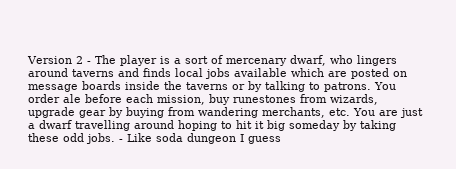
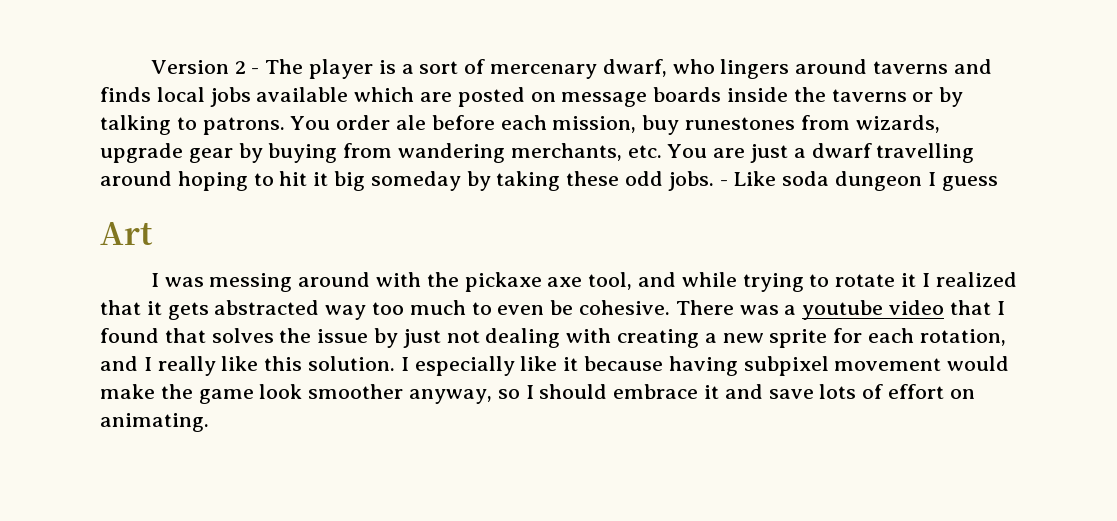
(281, 140) none -> [100,222,153,245] [150,272,1017,292] [100,300,1005,320] [100,328,1006,348] [100,356,1010,376] [100,384,975,404] [100,413,209,432] // Art // I was messing around with the pickaxe axe tool, and while trying to rotate it I realized that it gets abstracted way too much to even be cohesive. There was a youtube video that I found that solves the issue by just not dealing with creating a new sprite for each rotation, and I really like this solution. I especially like it because having subpixel movement would make the game look smoother anyway, so I should embrace it and save lots of effort on animating.

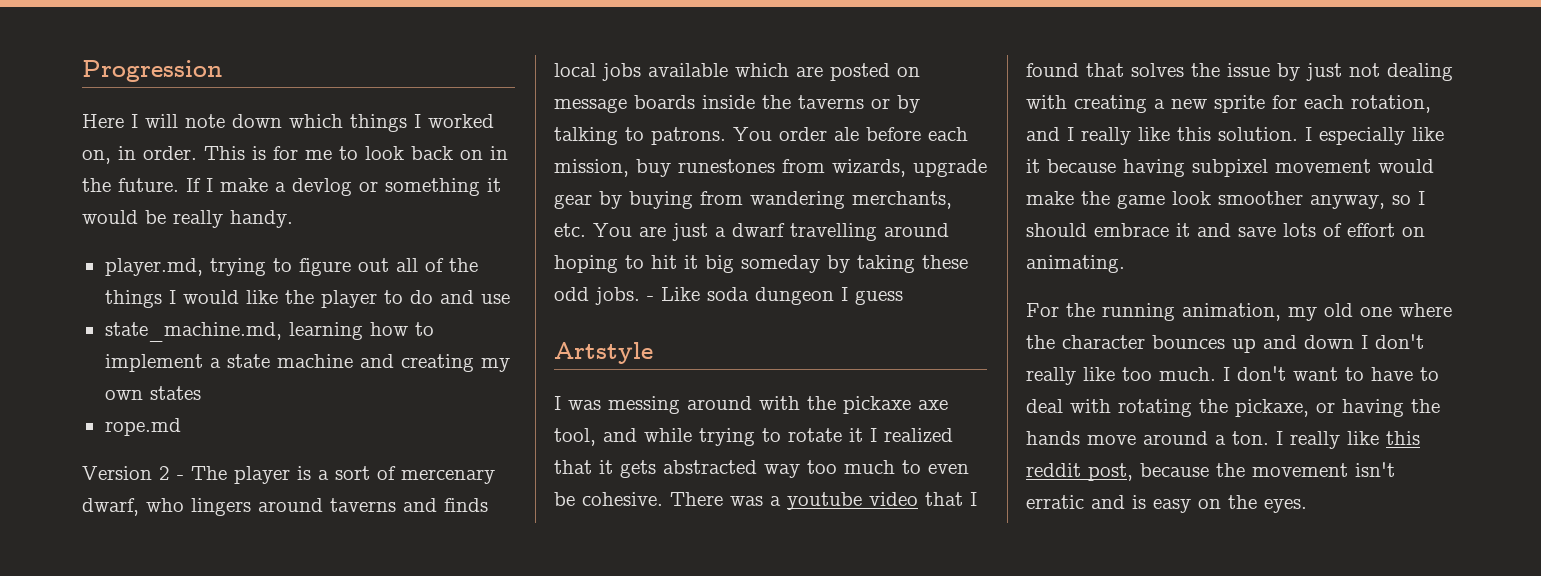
(150, 67) none -> [82,60,222,82] [82,114,494,132] [82,146,508,164] [82,178,501,196] [82,210,293,228] [104,258,478,276] [104,290,510,308] [104,322,434,342] [104,354,510,372] [104,386,201,400] [104,418,181,436] Progression // Here I will note down which things I worked on, in order. This is for me to look back on in the future. If I make a devlog or something it would be really handy. // player.md, trying to figure out all of the things I would like the player to do and use // state_machine.md, learning how to implement a state machine and creating my own states // rope.md //
[100,222,153,245] Art -> [554,342,653,364] Artstyle
(209, 422) none -> [1026,303,1452,321] [1026,334,1424,353] [1026,366,1439,385] [1026,399,1440,417] [1026,431,1420,449] [1026,462,1395,481] [1026,495,1307,513] // For the running animation, my old one where the character bounces up and down I don't really like too much. I don't want to have to deal with rotating the pickaxe, or having the hands move around a ton. I really like this reddit post, because the movement isn't erratic and is easy on the eyes.

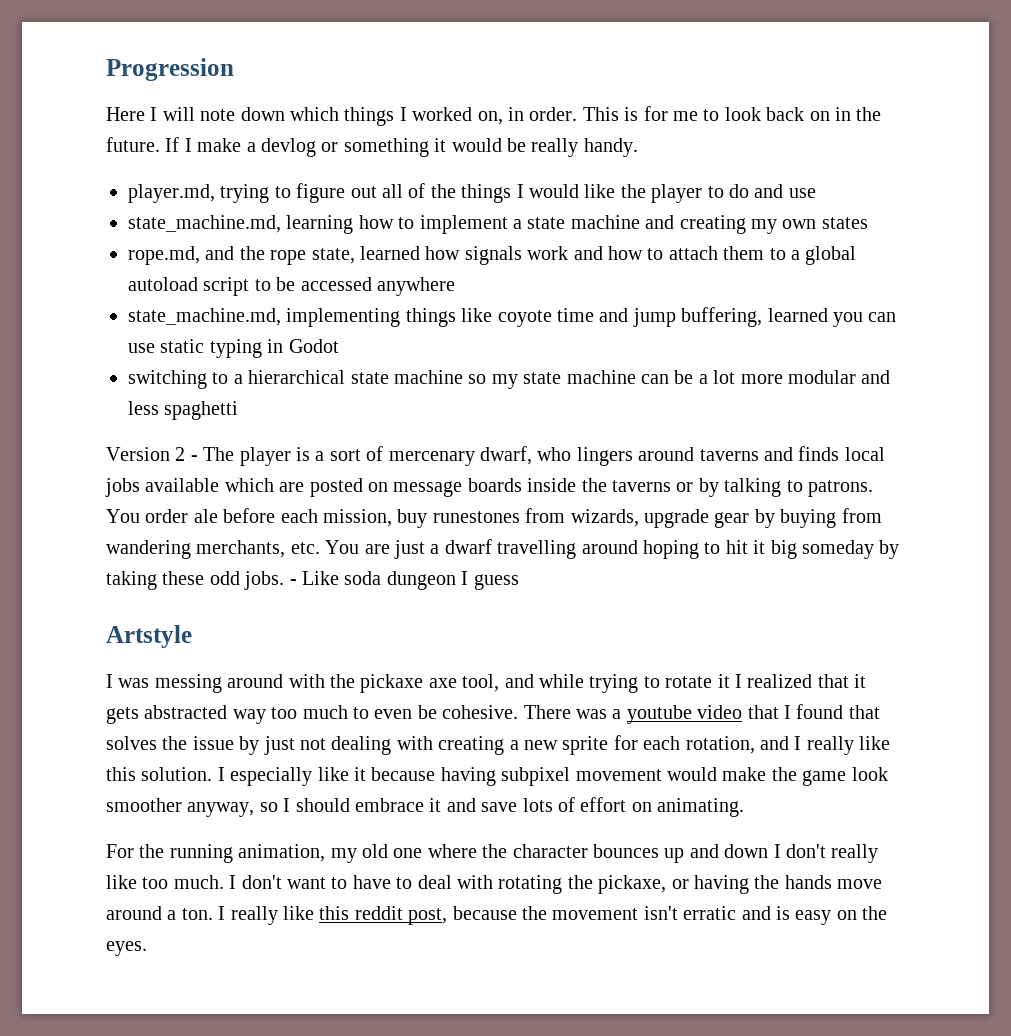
[104,418,181,436] rope.md -> [128,246,857,265] [128,277,455,296] [128,307,897,327] [128,339,339,358] [128,370,891,389] [128,401,239,420] rope.md, and the rope state, learned how signals work and how to attach them to a global autoload script to be accessed anywhere // state_machine.md, implementing things like coyote time and jump buffering, learned you can use static typing in Godot // switching to a hierarchical state machine so my state machine can be a lot more modular and less spaghetti

